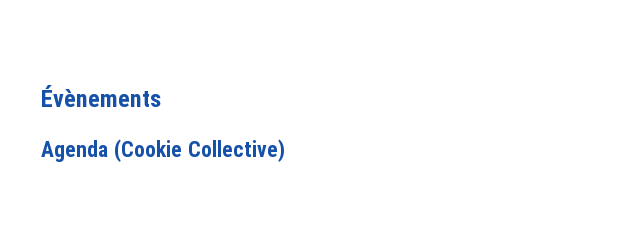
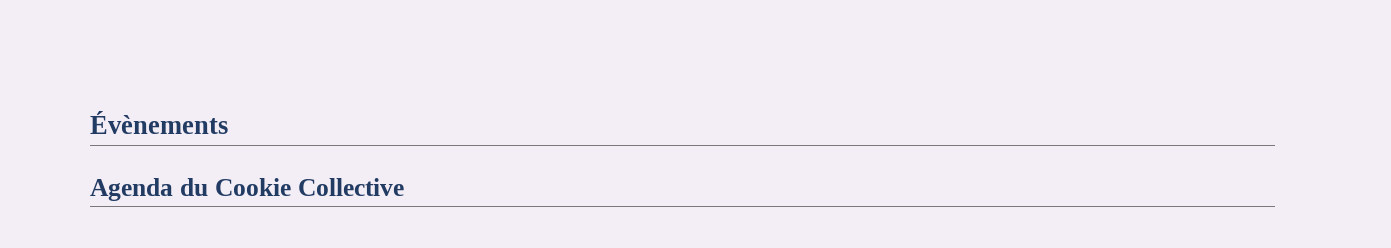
[113,139,285,162] (Cookie Collective) -> [179,178,404,196] du Cookie Collective

